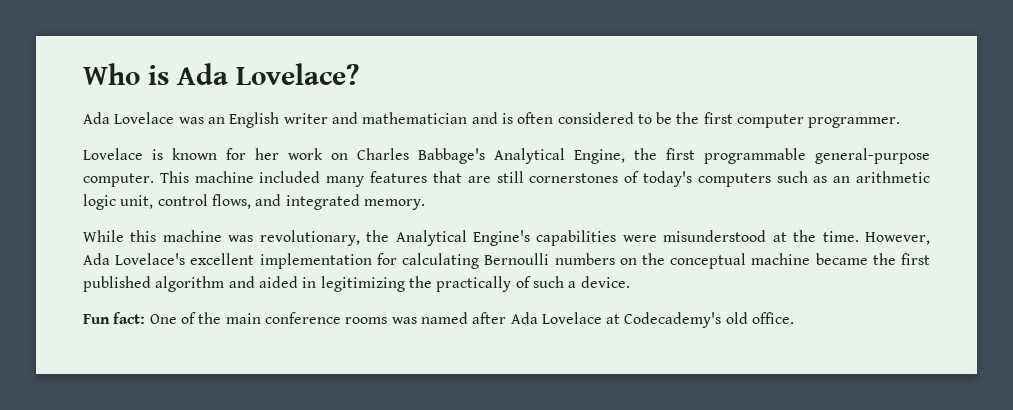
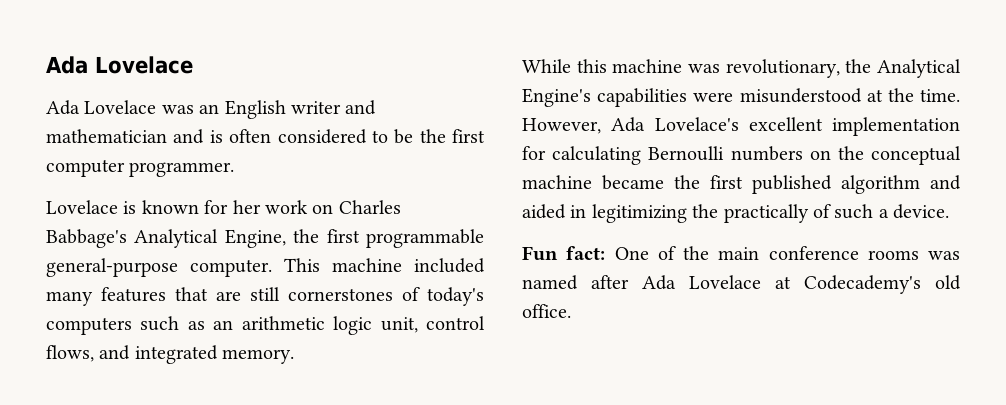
[83,63,359,85] Who is Ada Lovelace? -> [46,56,193,74] Ada Lovelace

